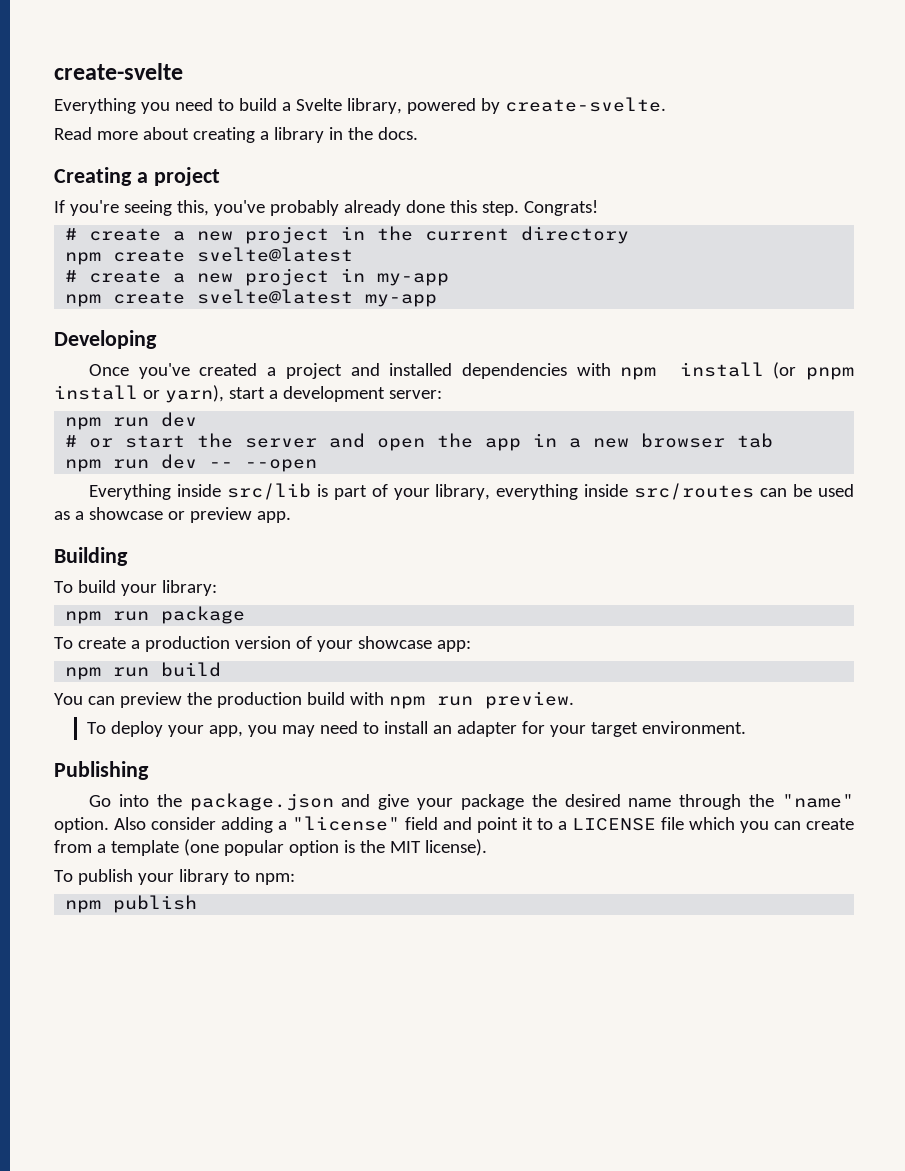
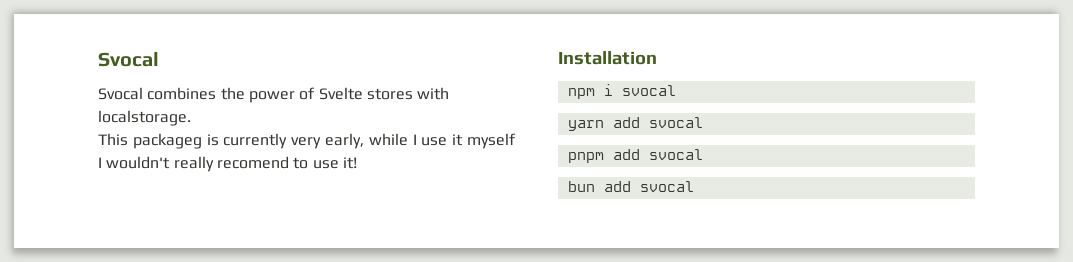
[54,63,183,80] [54,97,666,114] [54,127,418,143] [54,167,220,186] [54,200,598,216] [65,226,630,244] [65,247,354,265] [65,268,450,286] [65,289,438,307] [54,330,157,349] [89,362,854,380] [54,385,442,403] [65,412,198,430] [65,433,774,451] [65,454,318,472] [89,483,855,500] [54,507,291,523] [54,547,128,566] [54,580,217,596] [65,606,246,624] [54,636,471,652] [65,662,222,680] [54,691,574,709] [87,721,747,737] [54,761,149,780] [89,793,854,811] [54,816,854,833] [54,839,487,856] [54,869,295,885] [65,895,198,913] create-svelte // Everything you need to build a Svelte library, powered by create-svelte. // Read more about creating a library in the docs. // Creating a project // If you're seeing this, you've probably already done this step. Congrats! // # create a new project in the current directory // npm create svelte@latest // # create a new project in my-app // npm create svelte@latest my-app // Developing // Once you've created a project and installed dependencies with npm install (or pnpm install or yarn), start a development server: // npm run dev // # or start the server and open the app in a new browser tab // npm run dev -- --open // Everything inside src/lib is part of your library, everything inside src/routes can be used as a showcase or preview app. // Building // To build your library: // npm run package // To create a production version of your showcase app: // npm run build // You can preview the production build with npm run preview. // To deploy your app, you may need to install an adapter for your target environment. // Publishing // Go into the package.json and give your package the desired name through the "name" option. Also consider adding a "license" field and point it to a LICENSE file which you can create from a template (one popular option is the MIT license). // To publish your library to npm: // npm publish -> [98,52,159,67] [98,87,450,103] [98,110,191,126] [98,133,516,149] [98,156,357,172] [558,51,657,65] [567,84,676,99] [567,117,703,131] [567,149,703,163] [567,181,694,192] Svocal // Svocal combines the power of Svelte stores with localstorage. // This packageg is currently very early, while I use it myself I wouldn't really recomend to use it! // Installation // npm i svocal // yarn add svocal // pnpm add svocal // bun add svocal

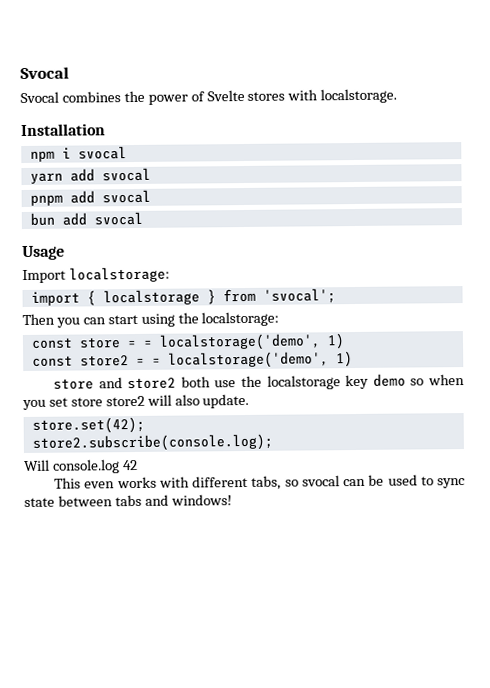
[98,133,516,149] [98,156,357,172] // This packageg is currently very early, while I use it myself I wouldn't really recomend to use it! -> (398, 96) none
(694, 186) none -> [22,245,65,261] [22,266,170,284] [30,288,336,306] [22,311,280,328] [30,333,345,351] [31,351,353,369] [53,373,465,390] [22,393,250,411] [31,416,145,434] [31,433,273,452] [24,459,138,474] [54,474,465,490] [24,494,232,508] // Usage // Import localstorage: // import { localstorage } from 'svocal'; // Then you can start using the localstorage: // const store = = localstorage('demo', 1) // const store2 = = localstorage('demo', 1) // store and store2 both use the localstorage key demo so when you set store store2 will also update. // store.set(42); // store2.subscribe(console.log); // Will console.log 42 // This even works with different tabs, so svocal can be used to sync state between tabs and windows!

